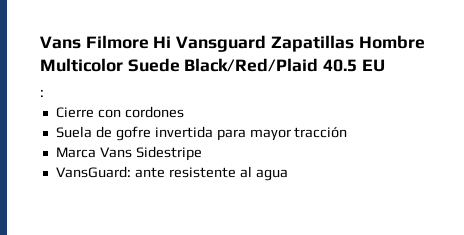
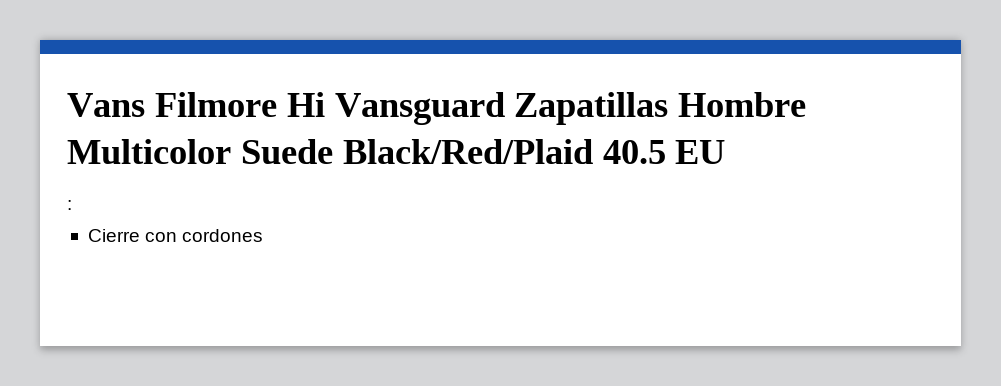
[55,126,348,141] [55,146,202,161] [55,166,288,181] // Suela de gofre invertida para mayor tracción // Marca Vans Sidestripe // VansGuard: ante resistente al agua -> (264, 235) none

